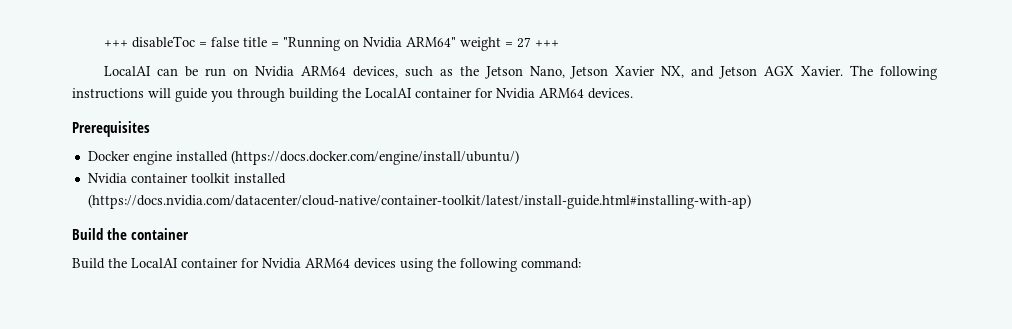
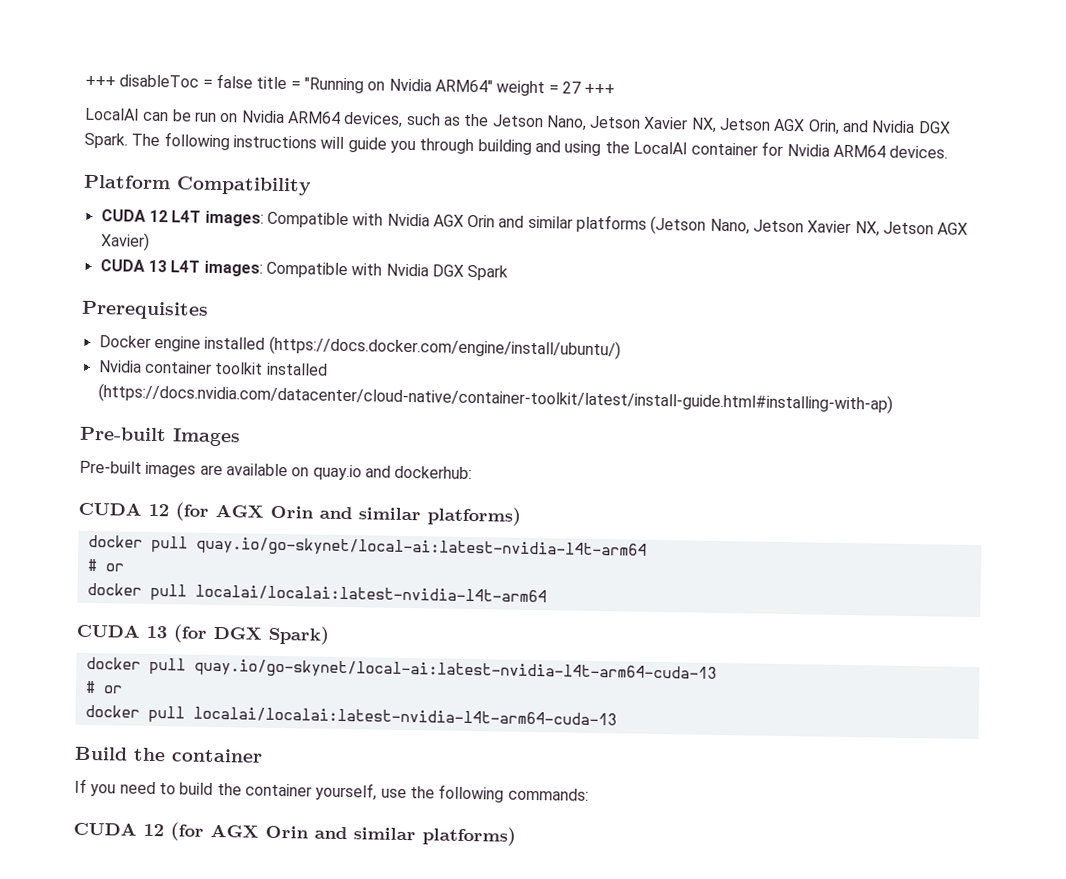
[691,66,844,79] and Jetson AGX Xavier. -> [719,117,951,135] [84,132,128,149] Jetson AGX Orin, and Nvidia DGX Spark.
(338, 95) none -> [534,139,602,157] and using
(633, 93) none -> [83,174,312,196] [100,209,969,237] [99,232,150,251] [99,259,509,281] // Platform Compatibility // CUDA 12 L4T images: Compatible with Nvidia AGX Orin and similar platforms (Jetson Nano, Jetson Xavier NX, Jetson AGX Xavier) // CUDA 13 L4T images: Compatible with Nvidia DGX Spark
[72,228,189,240] [72,258,581,272] Build the container // Build the LocalAI container for Nvidia ARM64 devices using the following command: -> [79,426,241,447] [79,460,473,481] [78,501,521,526] [87,534,647,560] [86,558,124,572] [86,582,547,604] [76,623,329,645] [85,656,717,683] [84,680,123,694] [84,704,617,727] [74,746,263,763] [74,778,589,803] [73,821,516,846] Pre-built Images // Pre-built images are available on quay.io and dockerhub: // CUDA 12 (for AGX Orin and similar platforms) // docker pull quay.io/go-skynet/local-ai:latest-nvidia-l4t-arm64 // # or // docker pull localai/localai:latest-nvidia-l4t-arm64 // CUDA 13 (for DGX Spark) // docker pull quay.io/go-skynet/local-ai:latest-nvidia-l4t-arm64-cuda-13 // # or // docker pull localai/localai:latest-nvidia-l4t-arm64-cuda-13 // Build the container // If you need to build the container yourself, use the following commands: // CUDA 12 (for AGX Orin and similar platforms)

